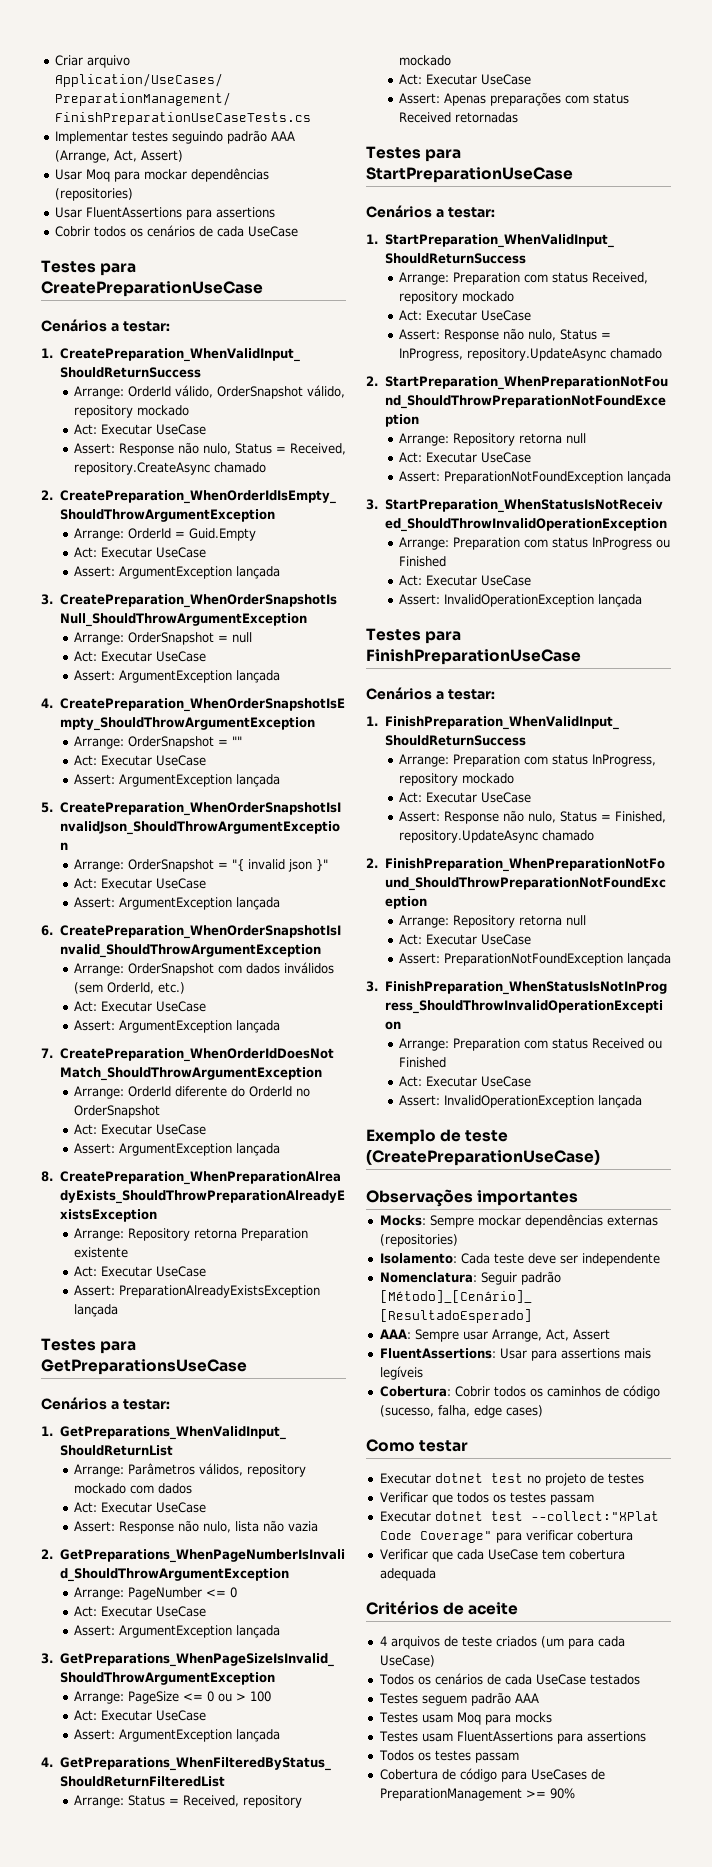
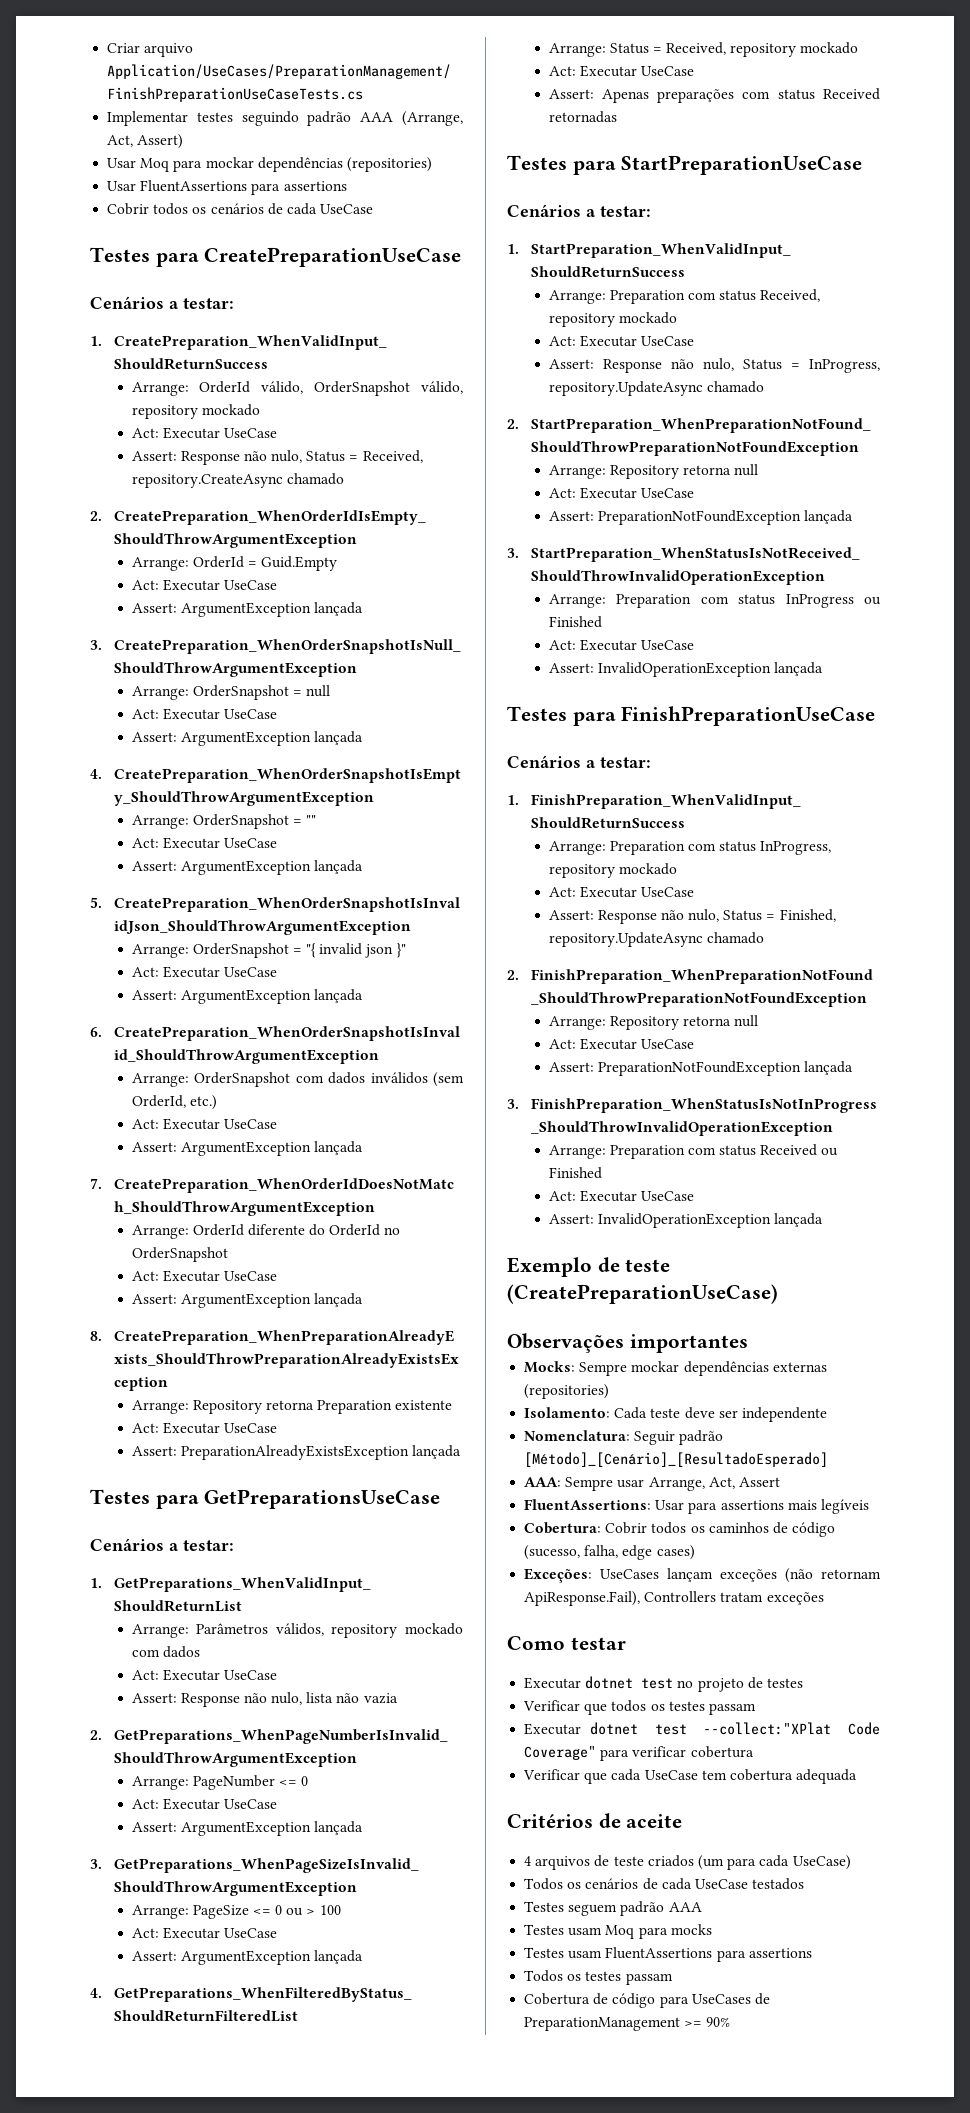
(543, 1411) none -> [524,1568,881,1583] [524,1591,824,1606] // Exceções: UseCases lançam exceções (não retornam ApiResponse.Fail), Controllers tratam exceções

